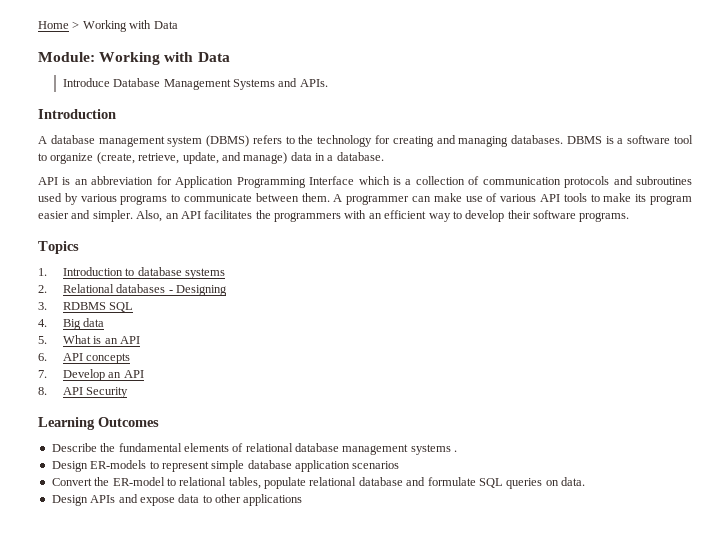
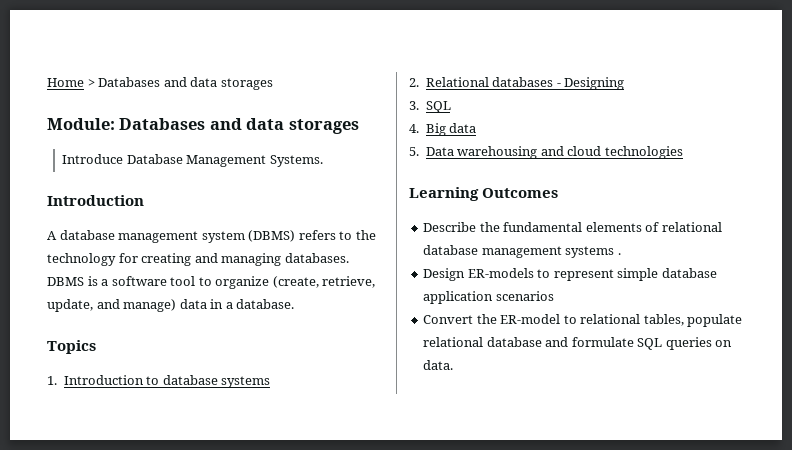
[82,20,178,32] [38,52,230,65] Working with Data // Module: Working with Data -> [98,77,273,90] [47,118,359,134] Databases and data storages // Module: Databases and data storages
[232,78,328,90] Systems and APIs. -> [269,155,323,167] Systems.
[38,176,692,188] [38,193,692,205] [38,210,630,222] // API is an abbreviation for Application Programming Interface which is a collection of communication protocols and subroutines used by various programs to communicate between them. A programmer can make use of various API tools to make its program easier and simpler. Also, an API facilitates the programmers with an efficient way to develop their software programs. -> (295, 304) none
[62,302,106,310] RDBMS -> (419, 105) none
[62,335,140,344] [38,353,131,364] [38,369,144,381] [38,387,129,398] What is an API // 6. API concepts // 7. Develop an API // 8. API Security -> [425,146,683,159] Data warehousing and cloud technologies
[51,494,303,506] // Design APIs and expose data to other applications -> (454, 365) none

